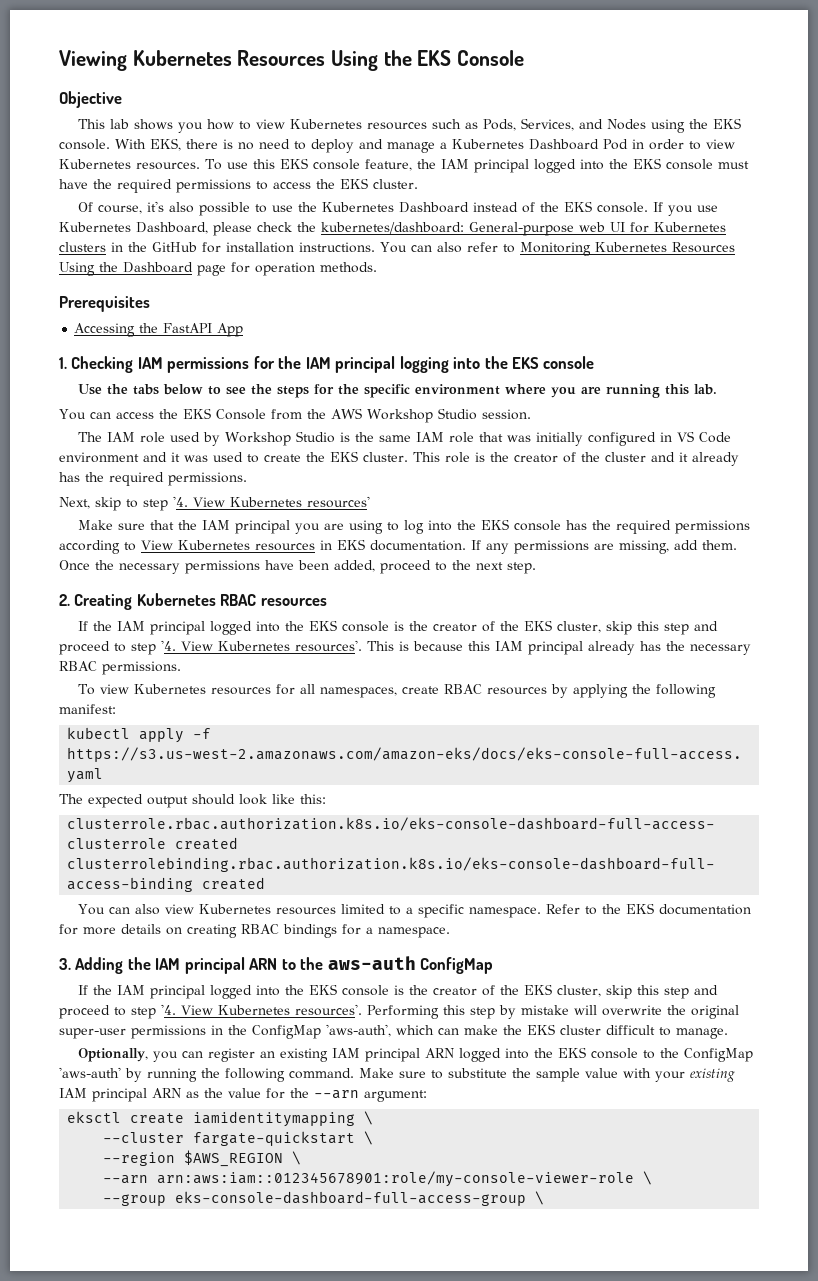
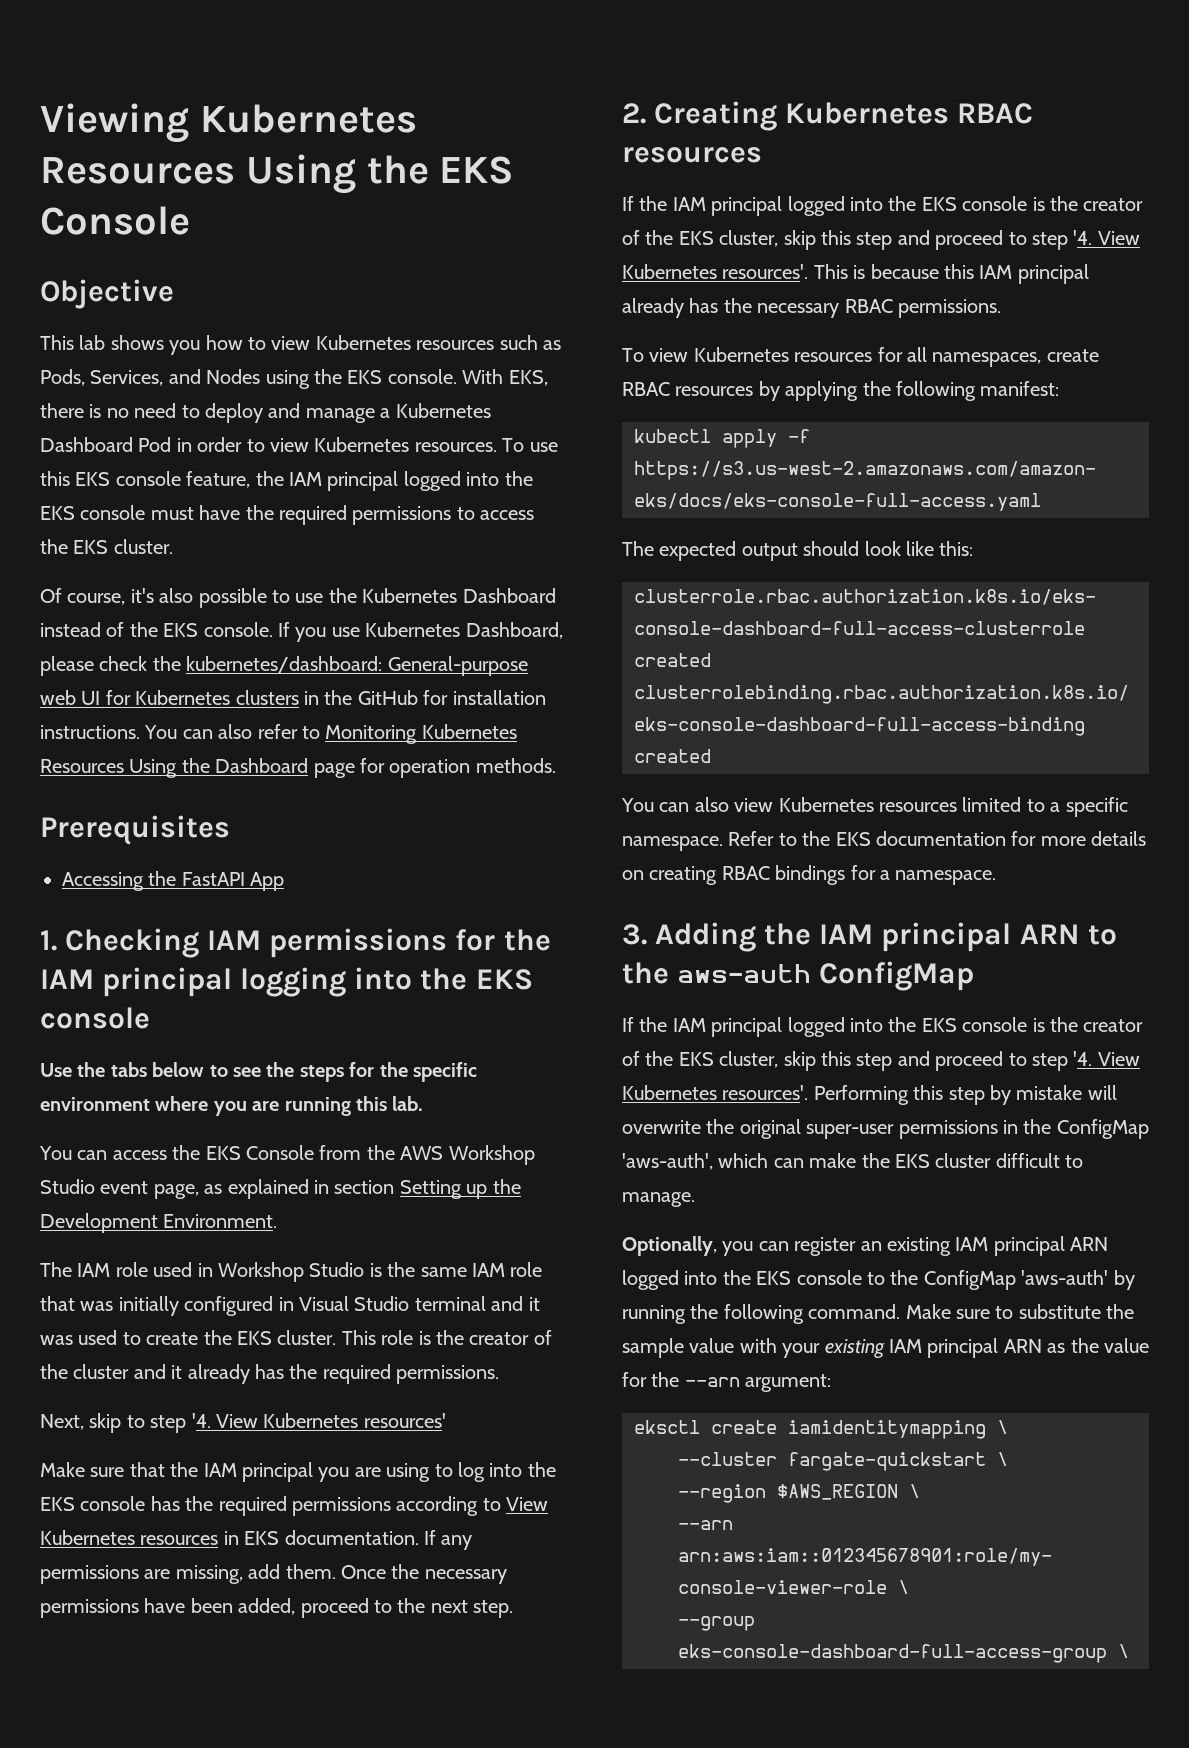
[481,409,531,420] session. -> [100,1179,521,1199] [40,1213,278,1233] event page, as explained in section Setting up the Development Environment.
[203,432,221,446] by -> [197,1263,213,1277] in
[677,431,732,443] [59,452,139,463] VS Code environment -> [299,1296,486,1311] Visual Studio terminal

